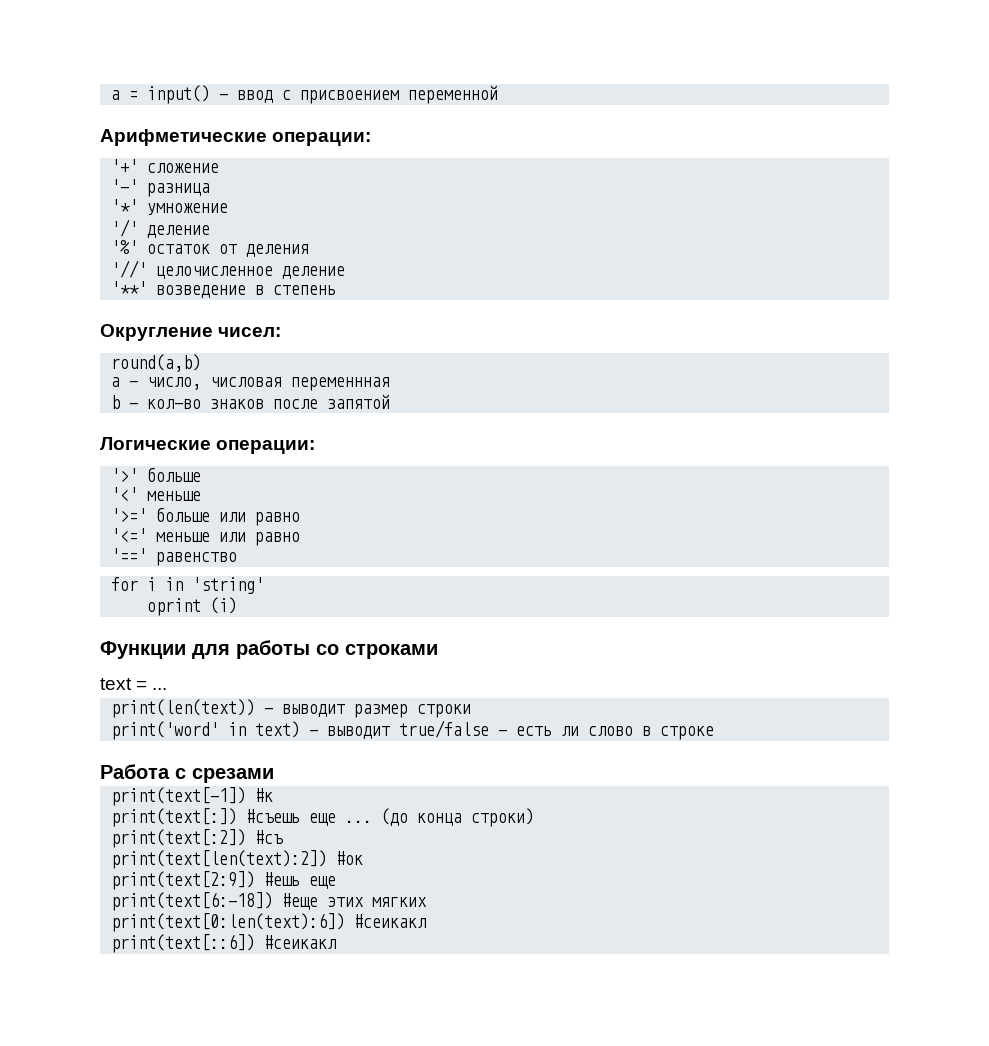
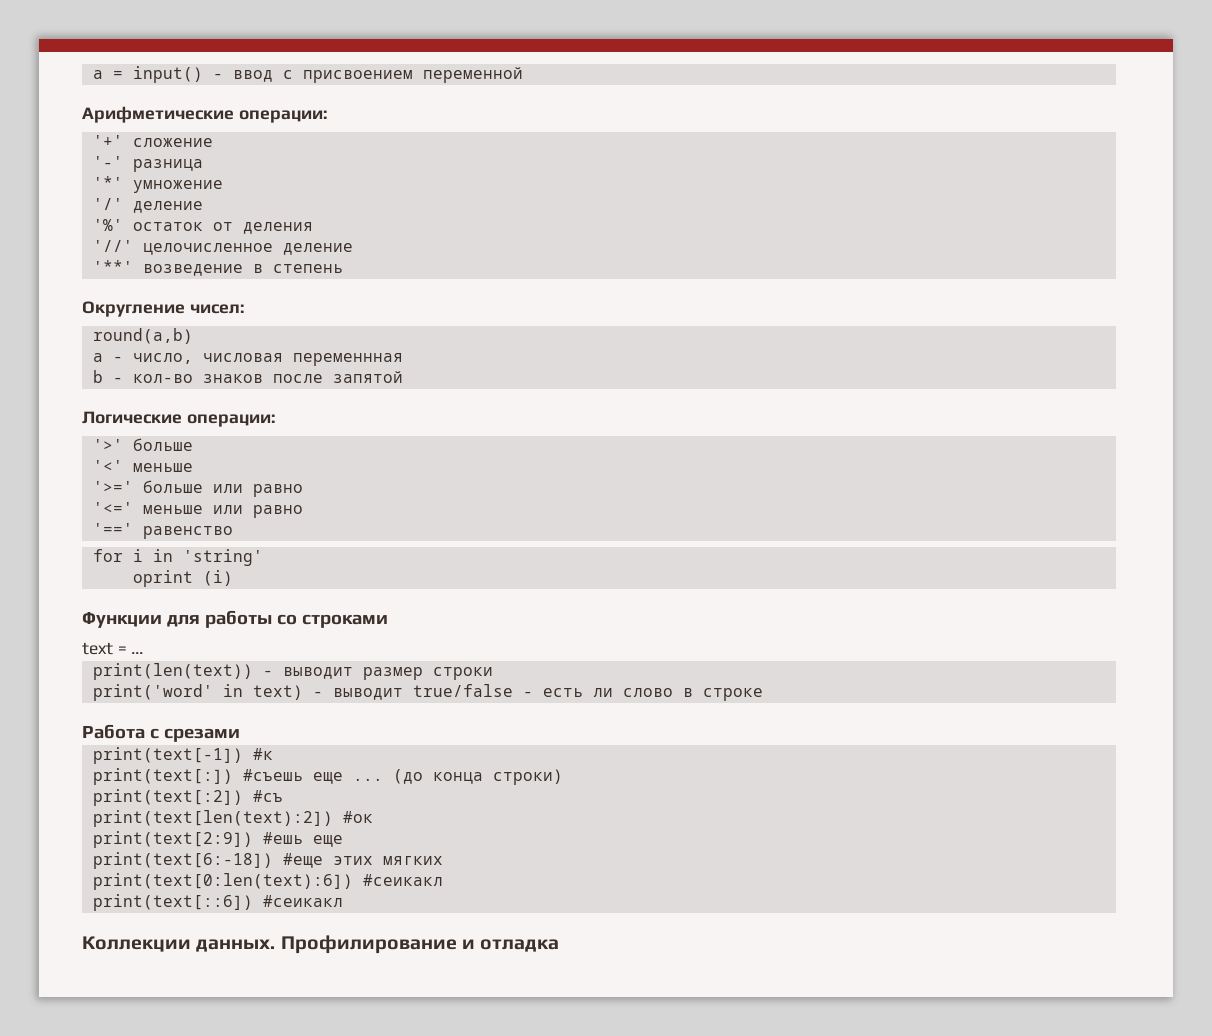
(337, 942) none -> [82,935,560,954] // Коллекции данных. Профилирование и отладка

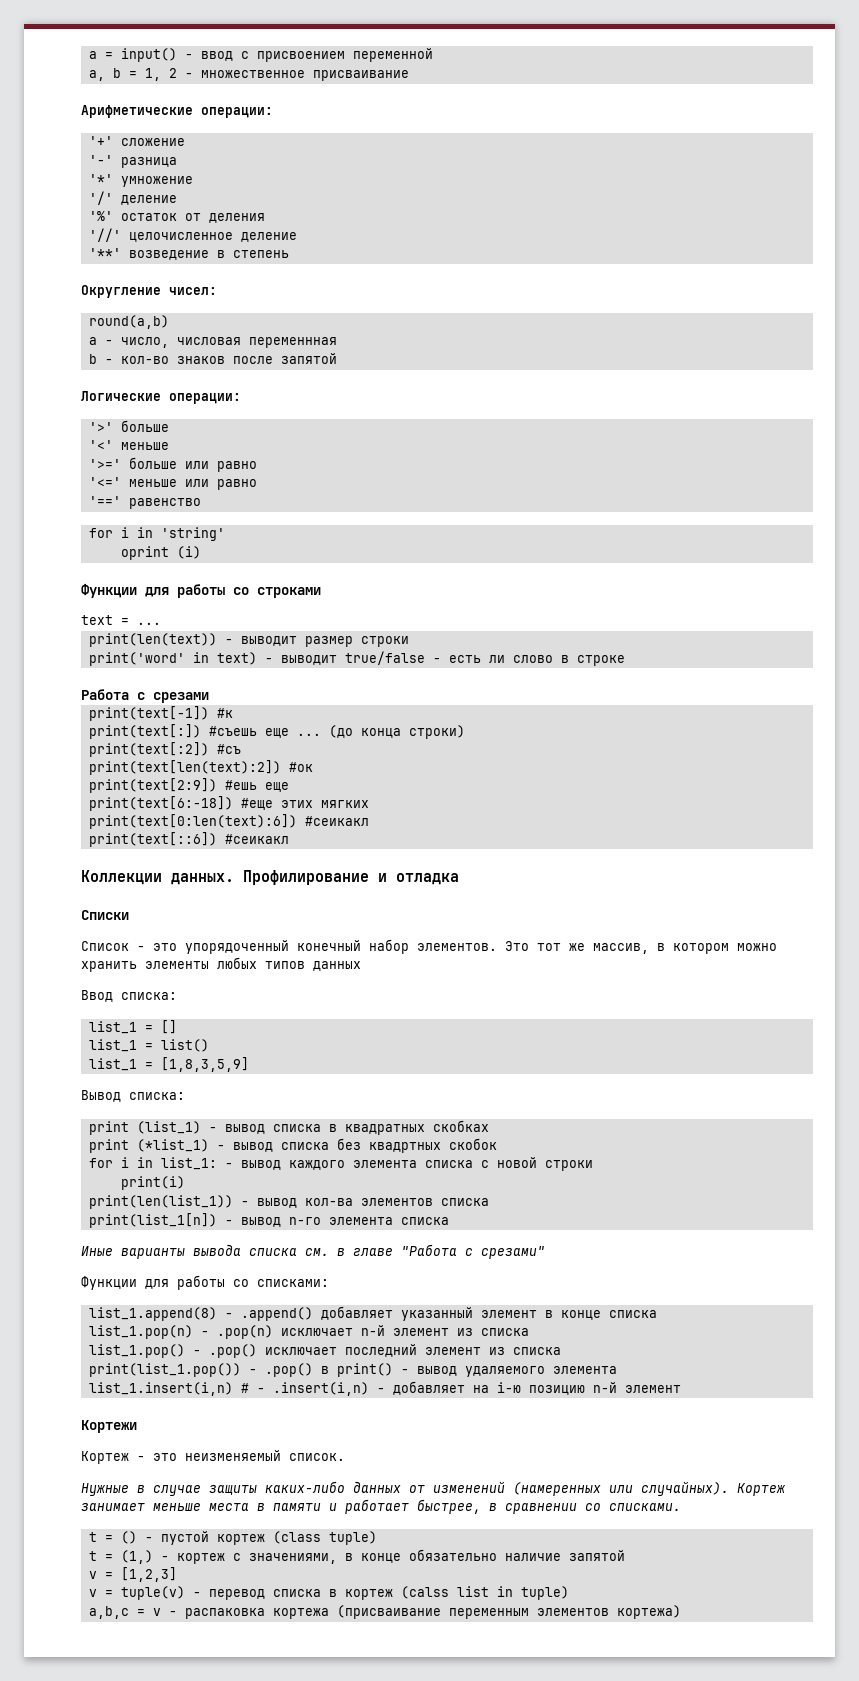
(523, 75) none -> [88,68,409,81] // a, b = 1, 2 - множественное присваивание
(560, 945) none -> [81,910,129,920] [81,939,777,954] [81,957,361,972] [81,990,177,1002] [88,1020,177,1034] [88,1039,209,1052] [88,1057,249,1072] [81,1090,185,1102] [88,1120,489,1135] [88,1138,497,1153] [88,1157,593,1171] [120,1176,185,1190] [88,1195,489,1209] [88,1213,449,1228] [81,1244,545,1259] [81,1275,329,1290] [88,1306,657,1321] [88,1325,529,1339] [88,1344,561,1358] [88,1363,617,1377] [88,1381,681,1396] [81,1420,137,1433] [81,1450,345,1464] [81,1481,786,1496] [81,1499,681,1514] [88,1531,377,1545] [88,1549,625,1564] [88,1567,177,1582] [88,1586,569,1600] [88,1605,681,1619] // Списки // Список - это упорядоченный конечный набор элементов. Это тот же массив, в котором можно хранить элементы любых типов данных // Ввод списка: // list_1 = [] // list_1 = list() // list_1 = [1,8,3,5,9] // Вывод списка: // print (list_1) - вывод списка в квадратных скобках // print (*list_1) - вывод списка без квадртных скобок // for i in list_1: - вывод каждого элемента списка с новой строки // print(i) // print(len(list_1)) - вывод кол-ва элементов списка // print(list_1[n]) - вывод n-го элемента списка // Иные варианты вывода списка см. в главе "Работа с срезами" // Функции для работы со списками: // list_1.append(8) - .append() добавляет указанный элемент в конце списка // list_1.pop(n) - .pop(n) исключает n-й элемент из списка // list_1.pop() - .pop() исключает последний элемент из списка // print(list_1.pop()) - .pop() в print() - вывод удаляемого элемента // list_1.insert(i,n) # - .insert(i,n) - добавляет на i-ю позицию n-й элемент // Кортежи // Кортеж - это неизменяемый список. // Нужные в случае защиты каких-либо данных от изменений (намеренных или случайных). Кортеж занимает меньше места в памяти и работает быстрее, в сравнении со списками. // t = () - пустой кортеж (class tuple) // t = (1,) - кортеж с значениями, в конце обязательно наличие запятой // v = [1,2,3] // v = tuple(v) - перевод списка в кортеж (calss list in tuple) // a,b,c = v - распаковка кортежа (присваивание переменным элементов кортежа)

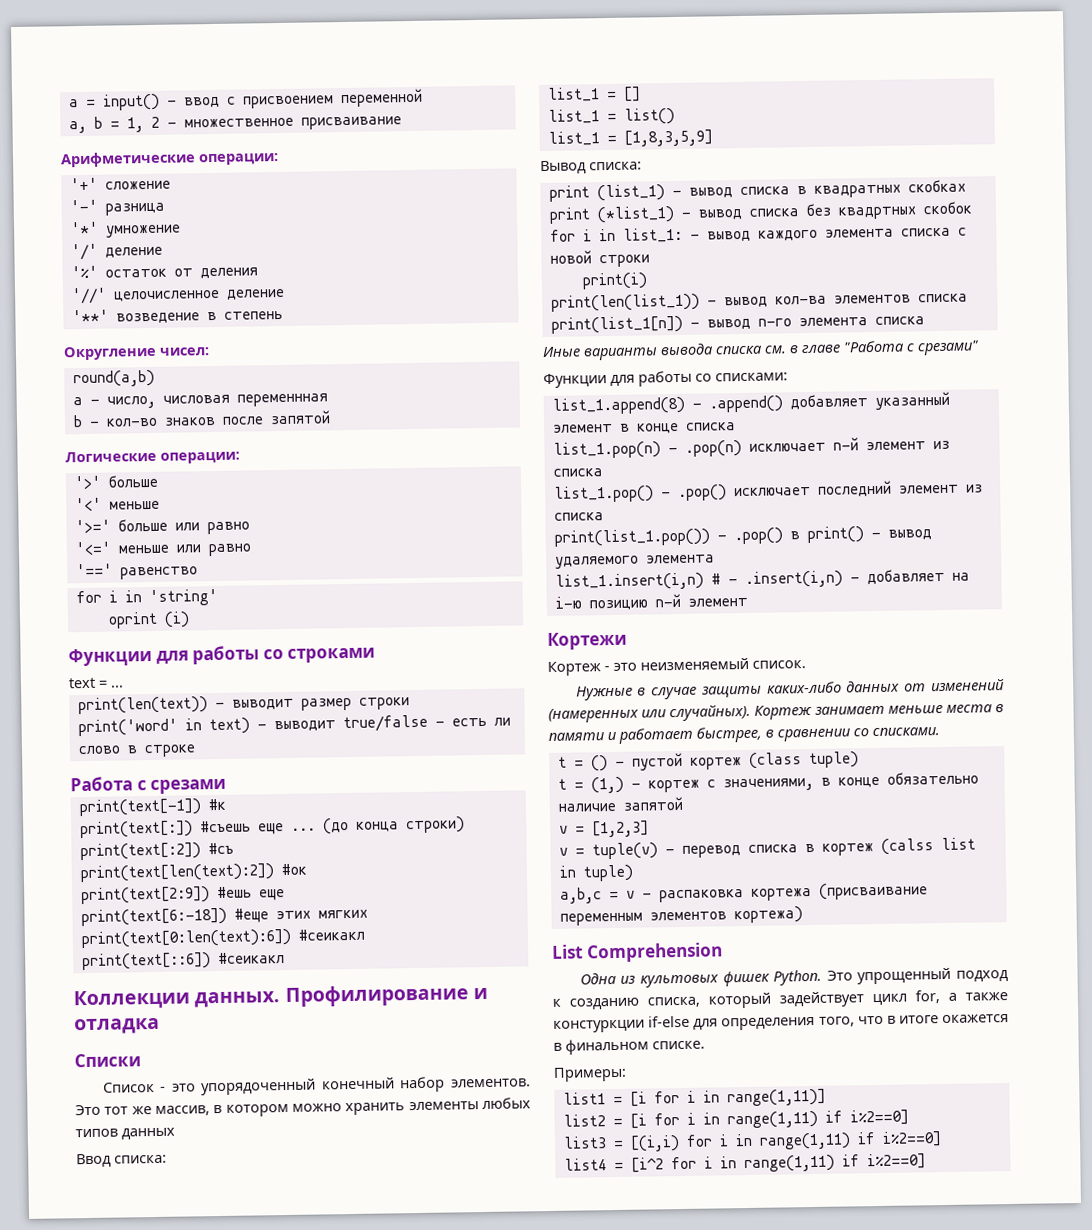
(681, 1612) none -> [552,942,723,963] [579,967,1009,988] [552,990,1008,1010] [553,1014,1009,1033] [553,1038,705,1055] [553,1066,627,1082] [562,1088,826,1107] [562,1109,909,1129] [562,1131,942,1152] [563,1153,926,1173] // List Comprehension // Одна из культовых фишек Python. Это упрощенный подход к созданию списка, который задействует цикл for, а также констуркции if-else для определения того, что в итоге окажется в финальном списке. // Примеры: // list1 = [i for i in range(1,11)] // list2 = [i for i in range(1,11) if i%2==0] // list3 = [(i,i) for i in range(1,11) if i%2==0] // list4 = [i^2 for i in range(1,11) if i%2==0]

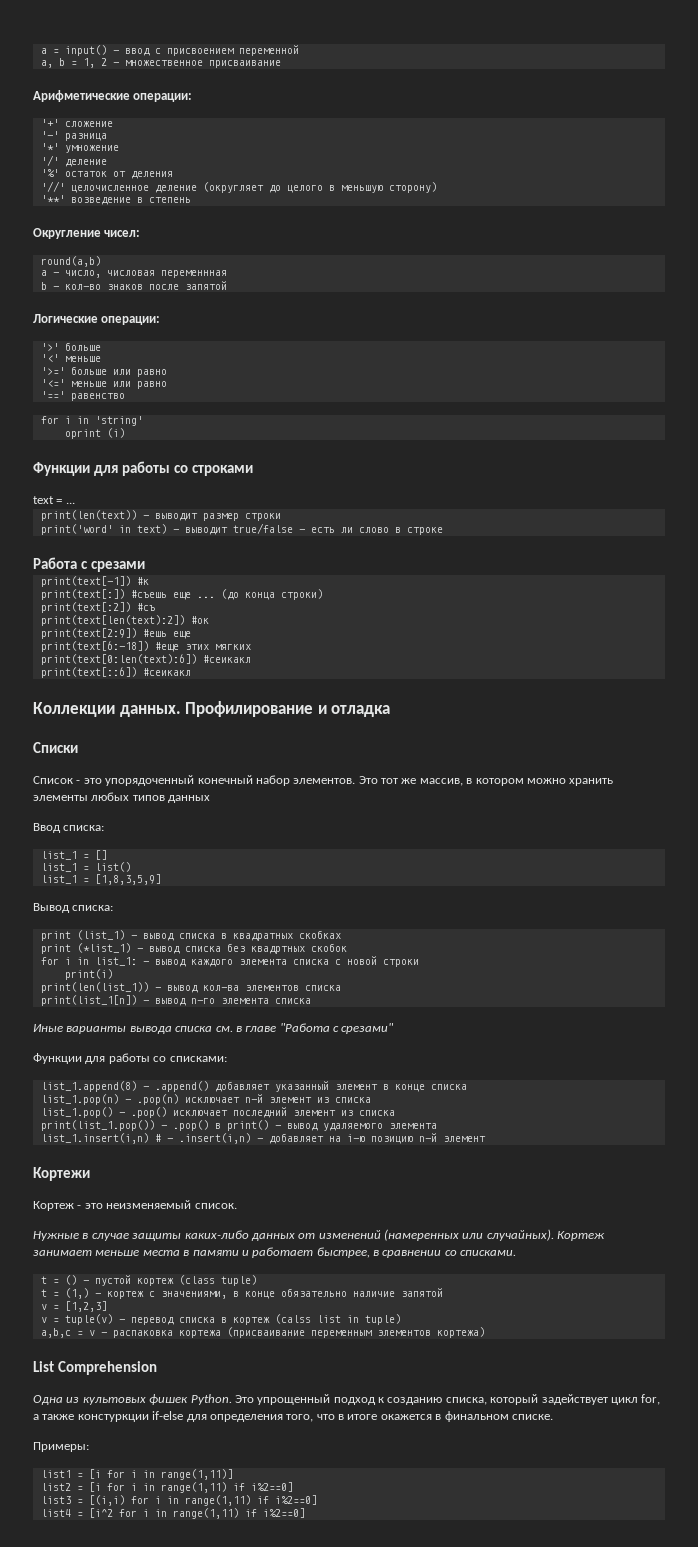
(285, 294) none -> [202,182,437,193] (округляет до целого в меньшую сторону)

